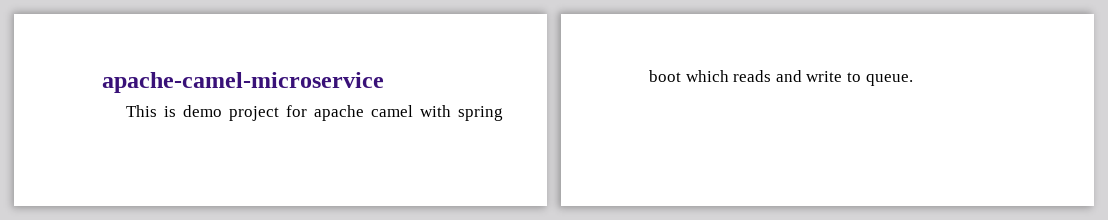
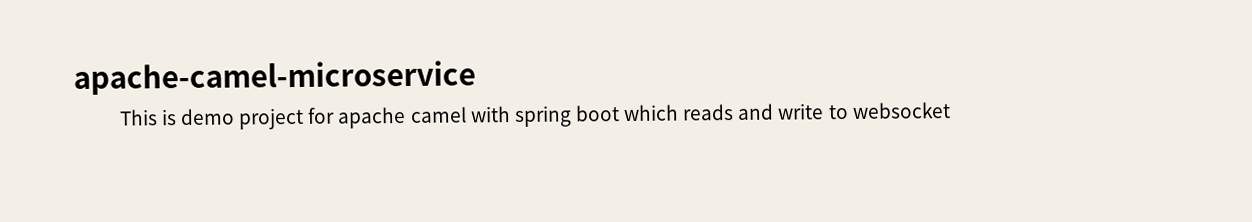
[865,74,913,86] queue. -> [851,102,951,119] websocket

